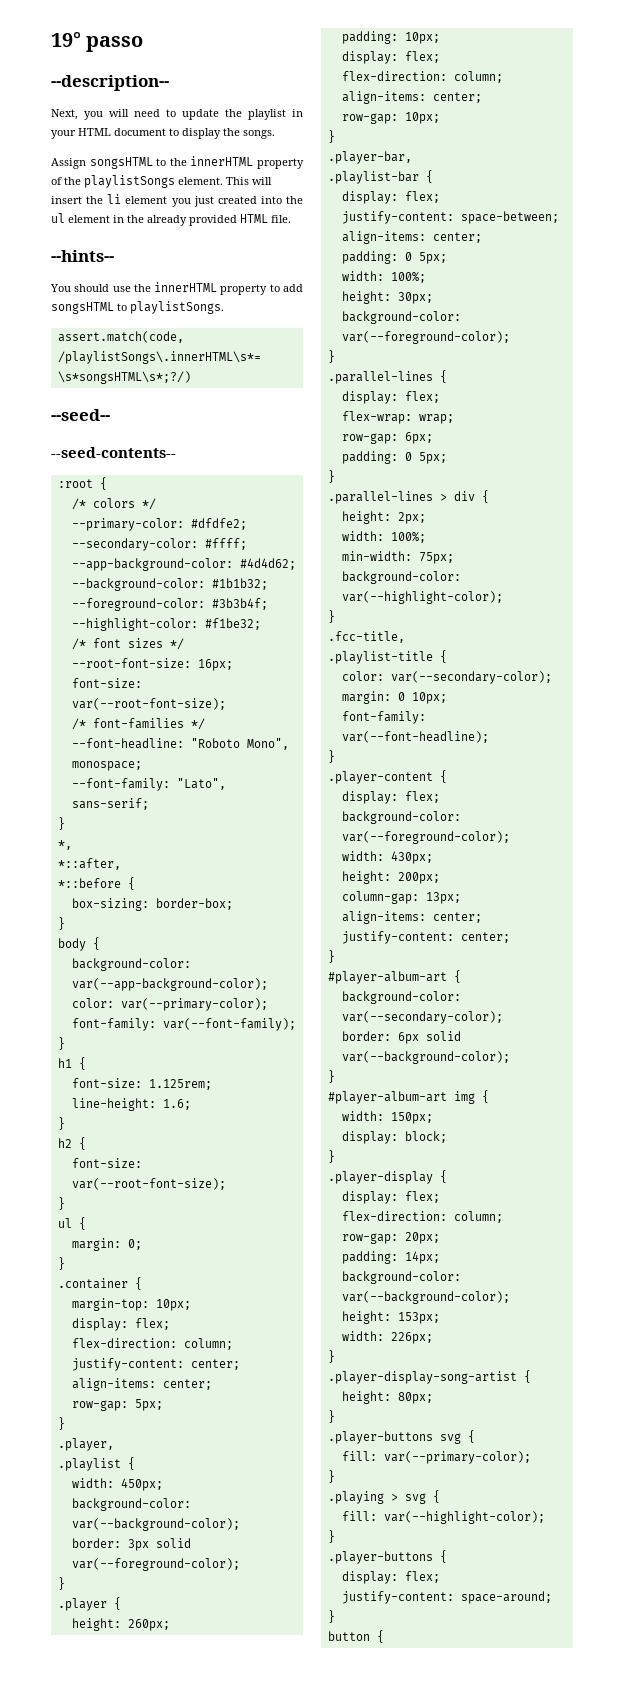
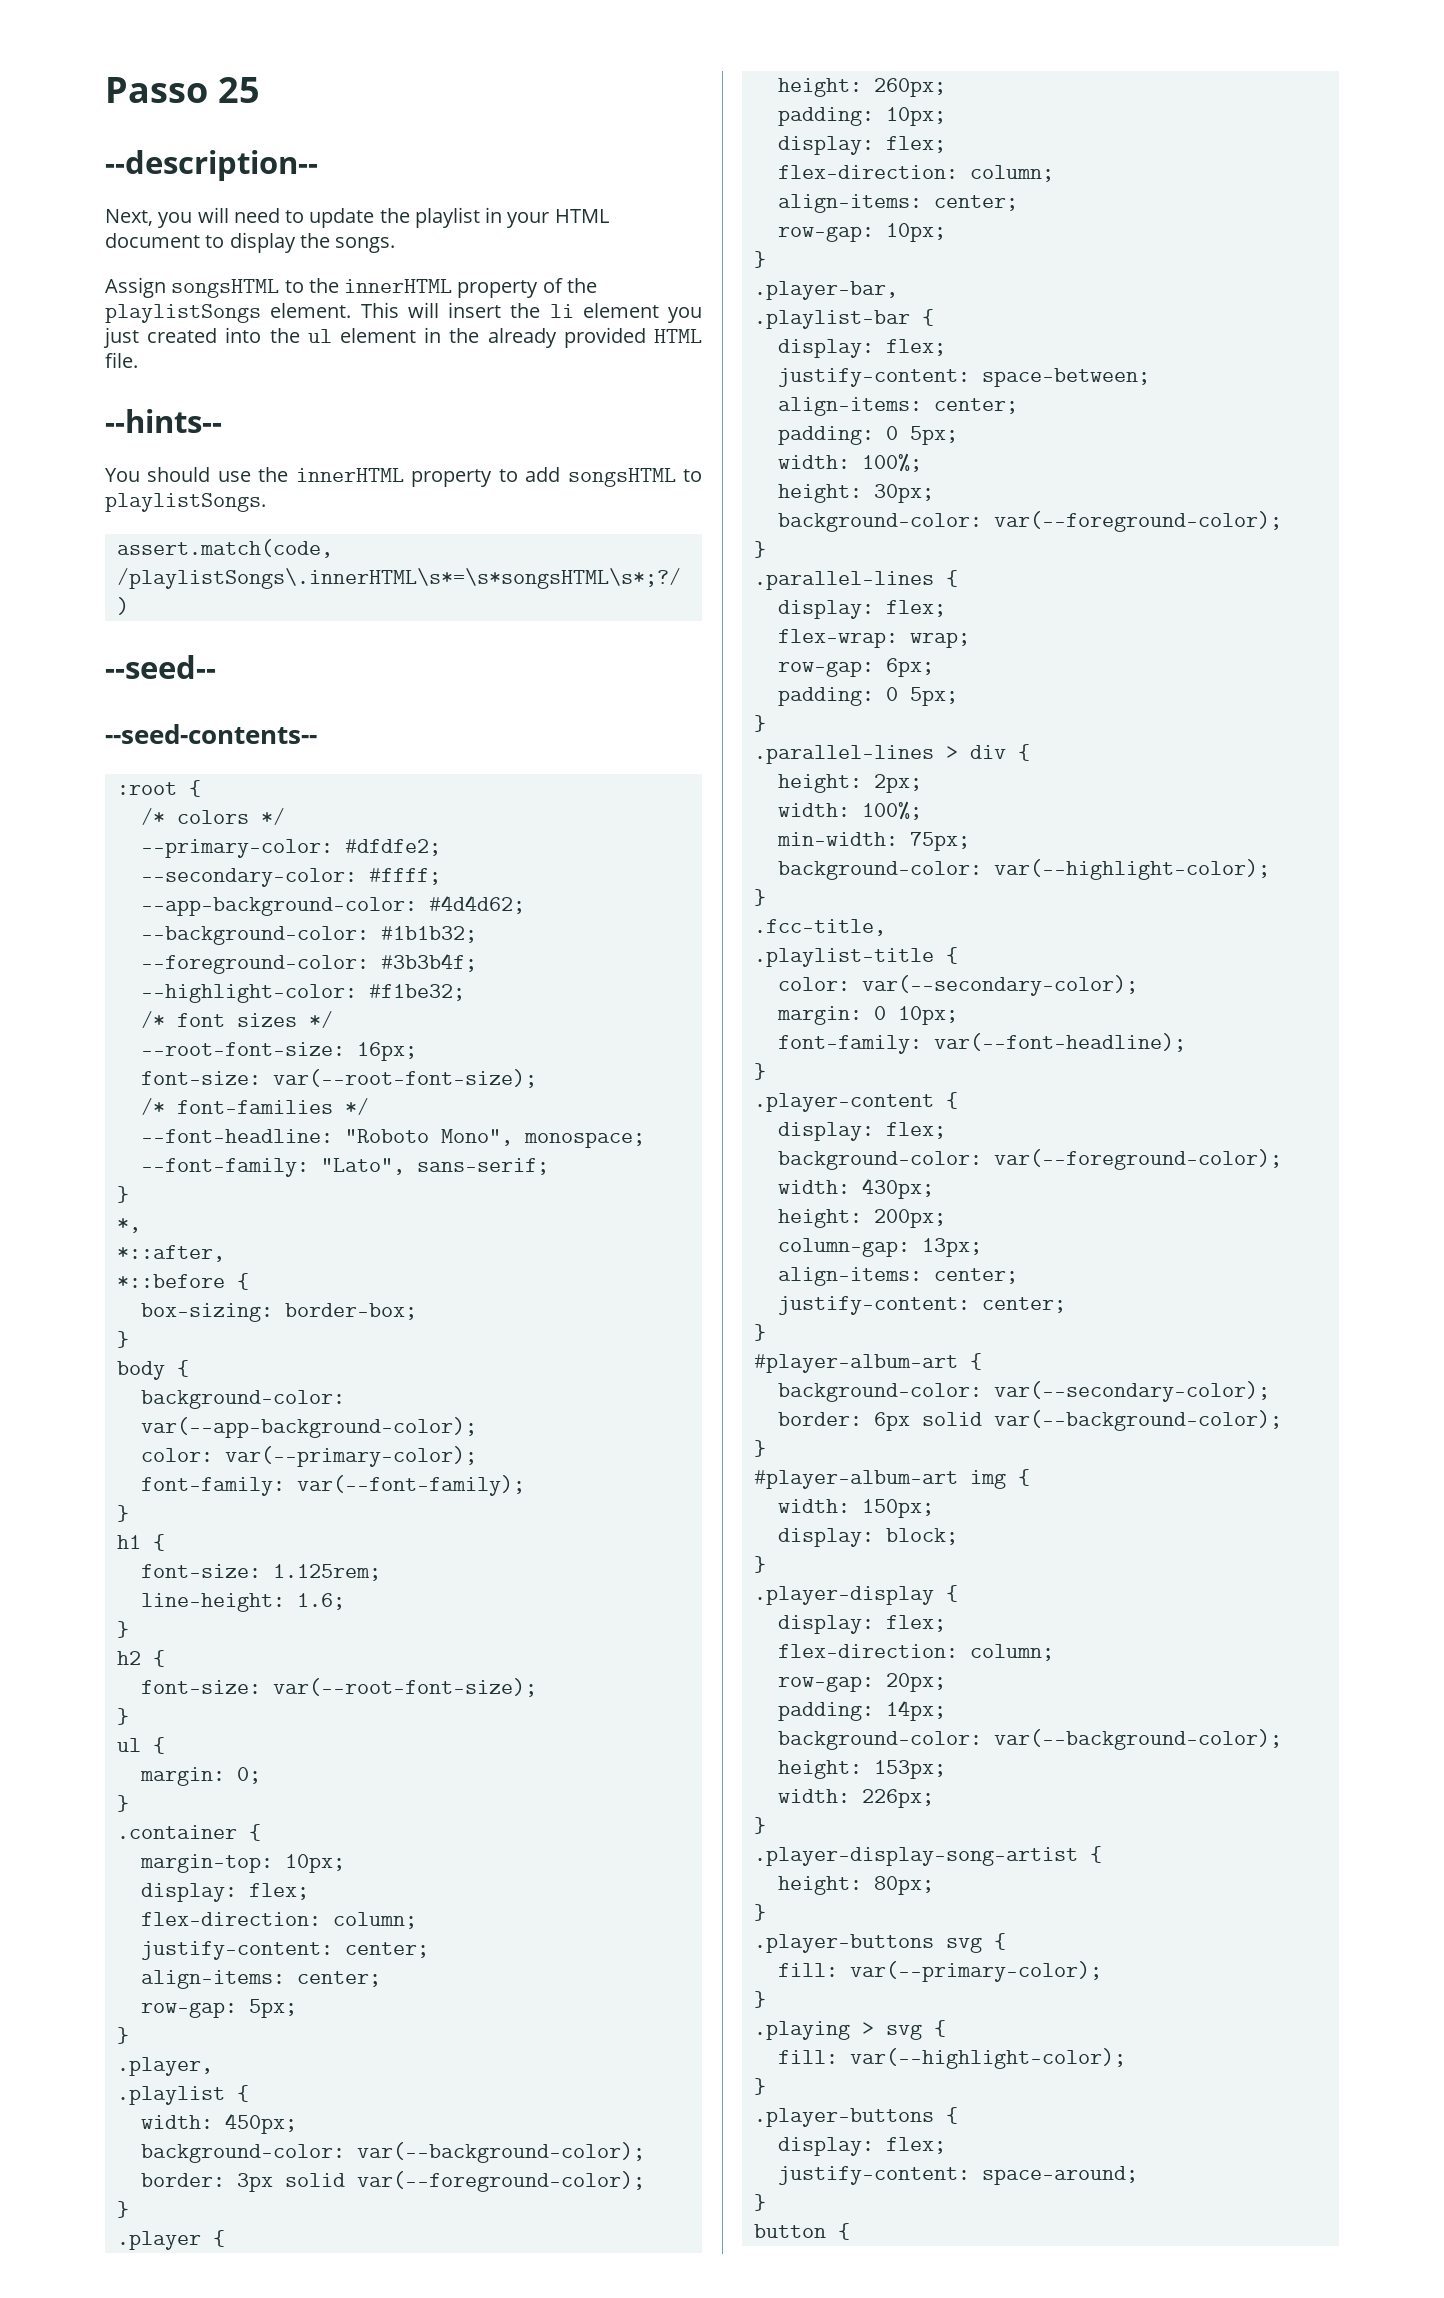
[51,31,144,52] 19° passo -> [105,77,260,103] Passo 25

